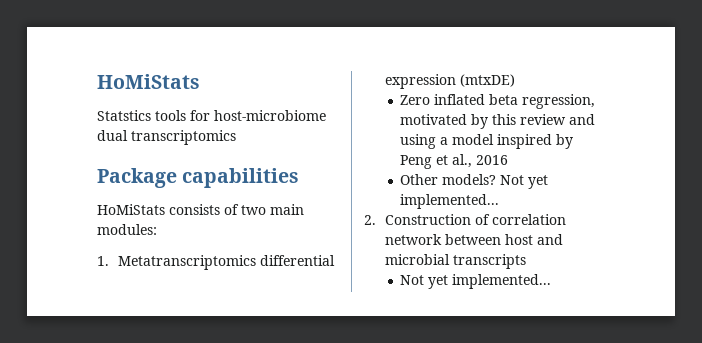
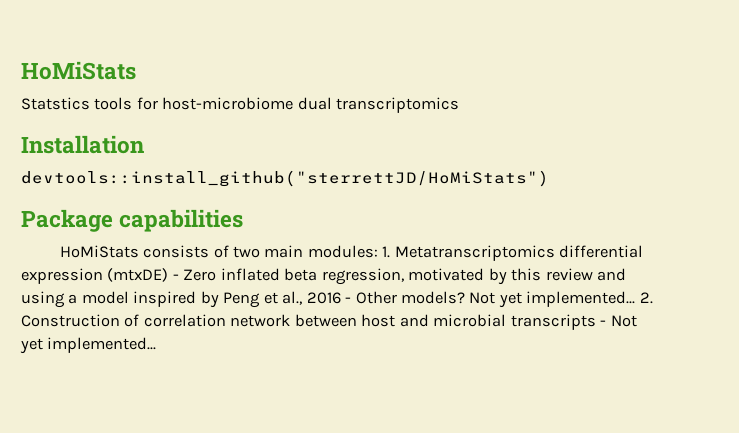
(236, 137) none -> [21,135,144,154] [21,170,549,187] // Installation // devtools::install_github("sterrettJD/HoMiStats")
(157, 229) // -> (378, 251) none
(515, 80) // -> [172,274,179,280] -
(509, 160) // -> [345,297,352,303] -
(500, 201) // -> (636, 299) none
(526, 261) // -> [600,320,607,326] -

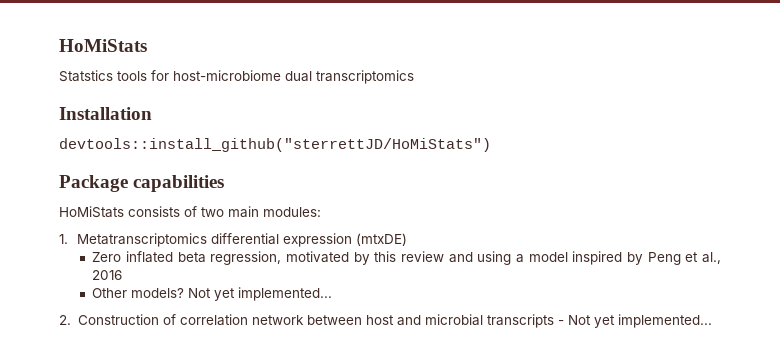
(378, 251) none -> (321, 212) //
[172,274,179,280] - -> (408, 239) //
[345,297,352,303] - -> (123, 275) //
(636, 299) none -> (333, 294) //

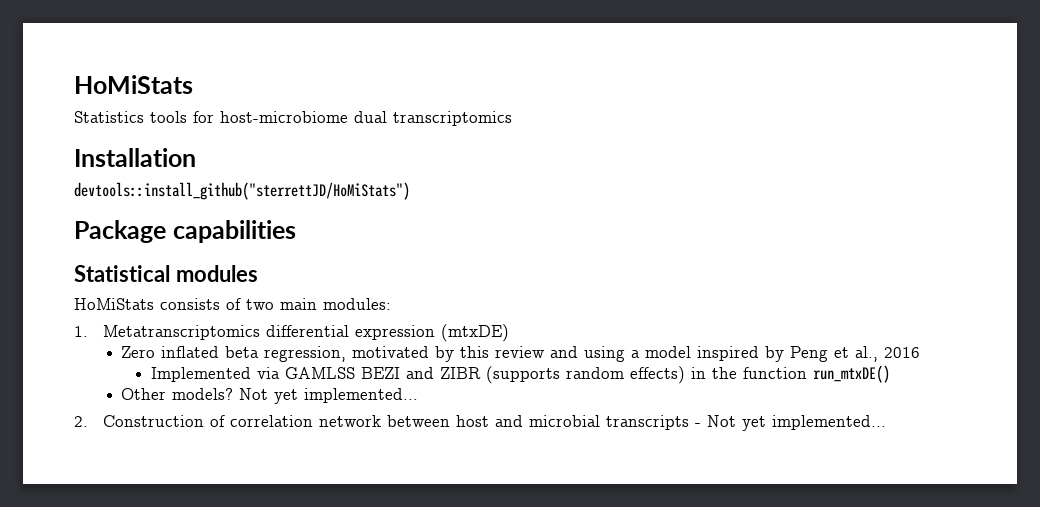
[59,70,113,82] Statstics -> [74,111,144,123] Statistics
(225, 183) none -> [74,265,258,282] // Statistical modules
(123, 275) none -> [150,365,890,384] // Implemented via GAMLSS BEZI and ZIBR (supports random effects) in the function run_mtxDE()

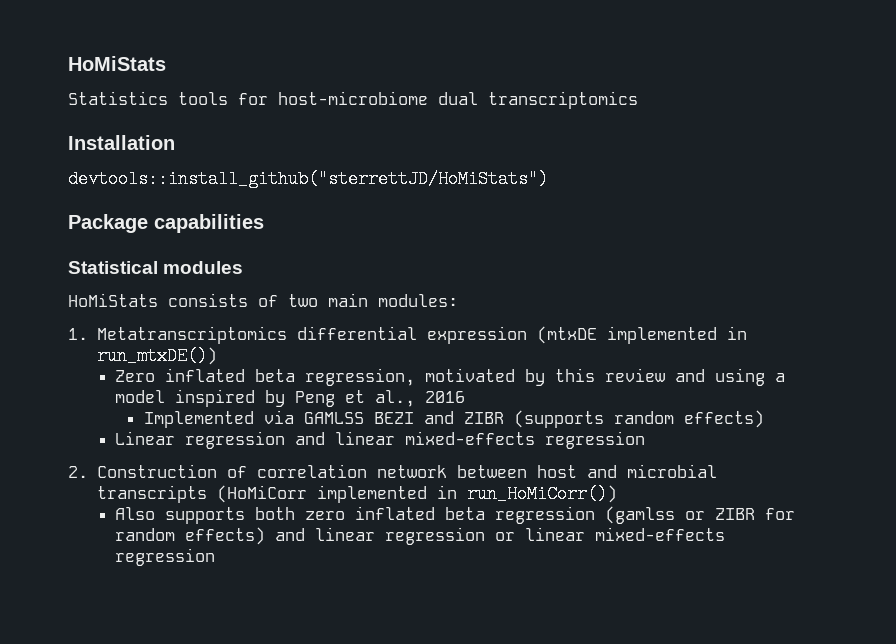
[441,324,510,342] (mtxDE) -> [536,326,747,344] [96,347,217,365] (mtxDE implemented in run_mtxDE())
[690,365,890,383] [121,388,419,404] in the function run_mtxDE() // Other models? Not yet implemented... -> [115,431,646,449] // Linear regression and linear mixed-effects regression
[695,415,887,431] - Not yet implemented... -> [216,485,617,503] [115,506,796,524] [115,527,726,545] [115,548,216,566] (HoMiCorr implemented in run_HoMiCorr()) // Also supports both zero inflated beta regression (gamlss or ZIBR for random effects) and linear regression or linear mixed-effects regression

